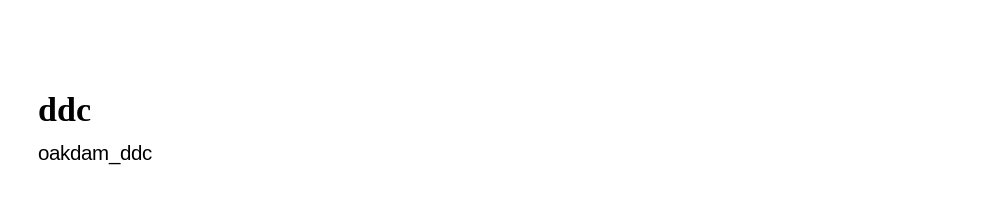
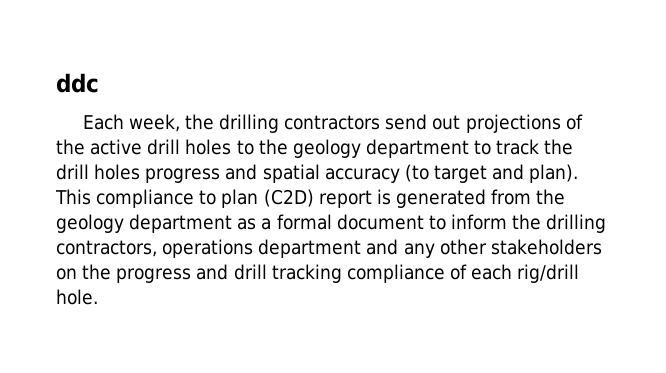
[38,145,152,165] oakdam_ddc -> [82,114,583,133] [56,139,574,158] [56,164,579,183] [55,189,566,208] [56,214,607,233] [56,239,602,258] [56,264,580,283] [56,289,98,305] Each week, the drilling contractors send out projections of the active drill holes to the geology department to track the drill holes progress and spatial accuracy (to target and plan). This compliance to plan (C2D) report is generated from the geology department as a formal document to inform the drilling contractors, operations department and any other stakeholders on the progress and drill tracking compliance of each rig/drill hole.

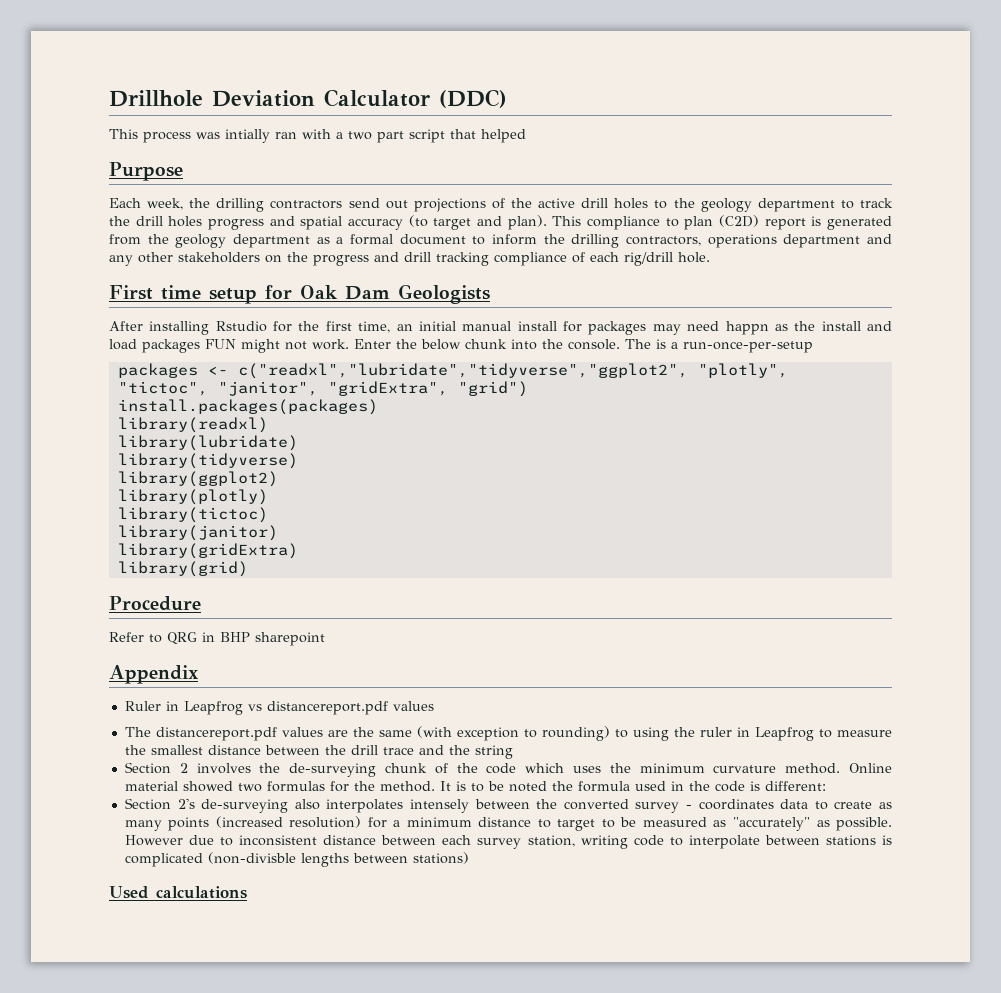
[56,73,99,93] ddc -> [109,89,507,108] [109,129,526,143] [109,162,183,181] Drillhole Deviation Calculator (DDC) // This process was intially ran with a two part script that helped // Purpose
(98, 297) none -> [109,284,490,304] [109,321,892,335] [109,339,813,353] [117,363,788,379] [117,381,528,397] [117,399,378,415] [117,417,268,433] [117,435,298,451] [117,453,298,469] [117,471,278,487] [117,489,268,505] [117,507,268,523] [117,525,278,541] [117,543,298,559] [117,561,248,577] [109,596,201,611] [109,632,325,646] [109,665,199,684] [124,701,434,715] [124,726,892,741] [124,745,513,759] [124,762,892,777] [124,781,826,792] [124,798,893,813] [124,816,892,831] [124,835,893,849] [124,852,469,867] [109,886,247,899] // First time setup for Oak Dam Geologists // After installing Rstudio for the first time, an initial manual install for packages may need happn as the install and load packages FUN might not work. Enter the below chunk into the console. The is a run-once-per-setup // packages <- c("readxl","lubridate","tidyverse","ggplot2", "plotly", "tictoc", "janitor", "gridExtra", "grid") // install.packages(packages) // library(readxl) // library(lubridate) // library(tidyverse) // library(ggplot2) // library(plotly) // library(tictoc) // library(janitor) // library(gridExtra) // library(grid) // Procedure // Refer to QRG in BHP sharepoint // Appendix // Ruler in Leapfrog vs distancereport.pdf values // The distancereport.pdf values are the same (with exception to rounding) to using the ruler in Leapfrog to measure the smallest distance between the drill trace and the string // Section 2 involves the de-surveying chunk of the code which uses the minimum curvature method. Online material showed two formulas for the method. It is to be noted the formula used in the code is different: // Section 2's de-surveying also interpolates intensely between the converted survey - coordinates data to create as many points (increased resolution) for a minimum distance to target to be measured as "accurately" as possible. However due to inconsistent distance between each survey station, writing code to interpolate between stations is complicated (non-divisble lengths between stations) // Used calculations

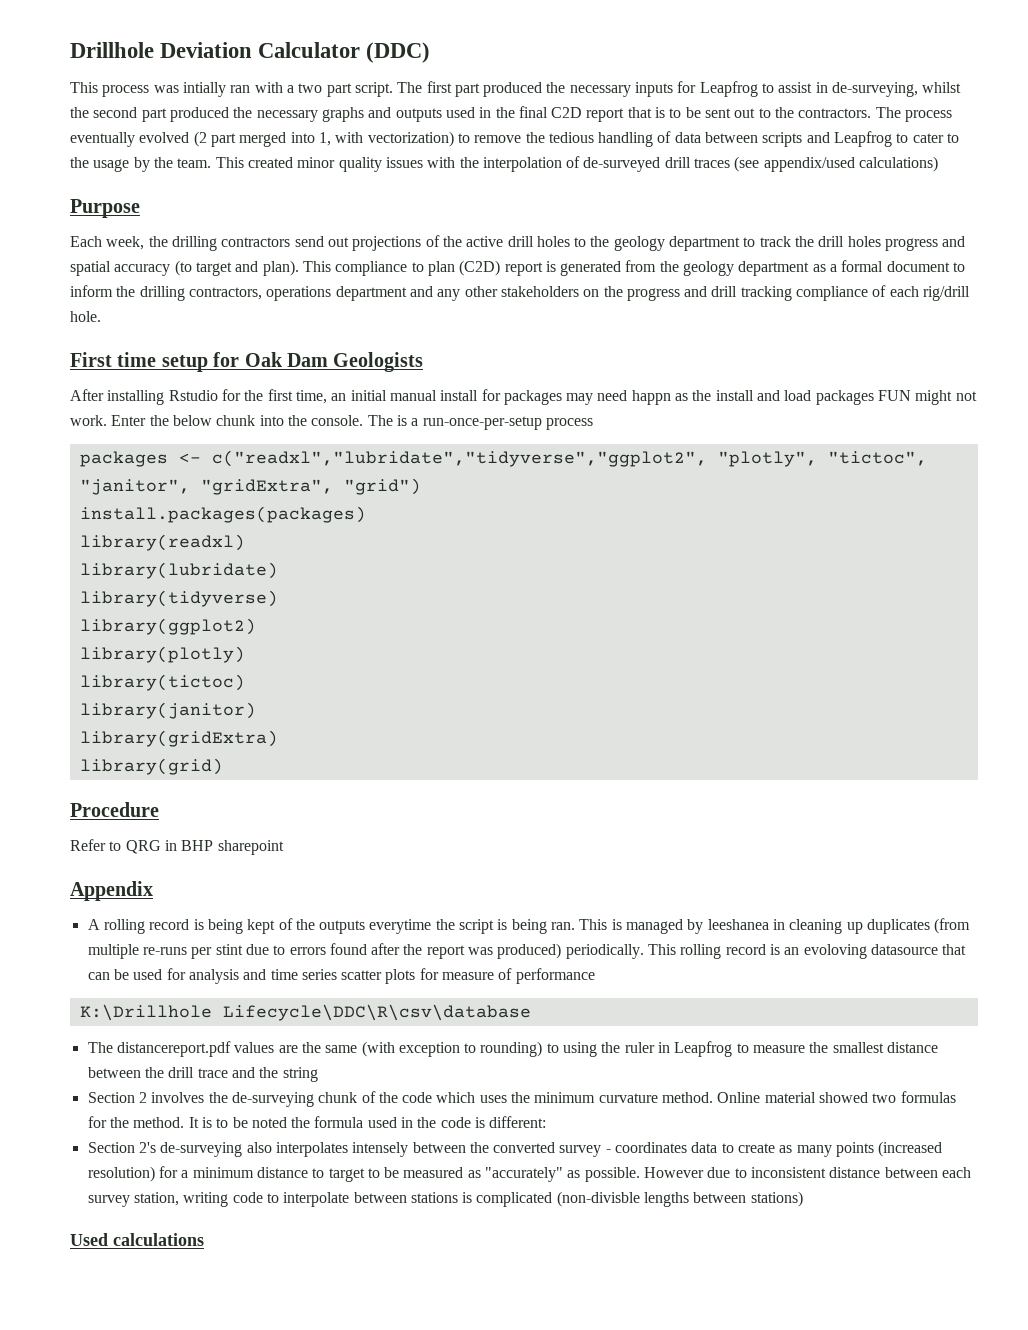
[409,129,526,143] script that helped -> [354,81,962,97] [70,106,953,122] [70,131,960,147] [70,156,939,172] script. The first part produced the necessary inputs for Leapfrog to assist in de-surveying, whilst the second part produced the necessary graphs and outputs used in the final C2D report that is to be sent out to the contractors. The process eventually evolved (2 part merged into 1, with vectorization) to remove the tedious handling of data between scripts and Leapfrog to cater to the usage by the team. This created minor quality issues with the interpolation of de-surveyed drill traces (see appendix/used calculations)
(813, 347) none -> [545,418,593,430] process
[124,701,434,715] Ruler in Leapfrog vs distancereport.pdf values -> [87,918,971,934] [87,943,967,959] [87,968,595,984] [79,1004,531,1021] A rolling record is being kept of the outputs everytime the script is being ran. This is managed by leeshanea in cleaning up duplicates (from multiple re-runs per stint due to errors found after the report was produced) periodically. This rolling record is an evoloving datasource that can be used for analysis and time series scatter plots for measure of performance // K:\Drillhole Lifecycle\DDC\R\csv\database

